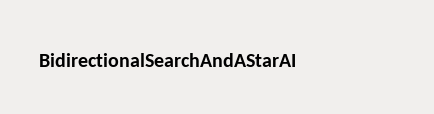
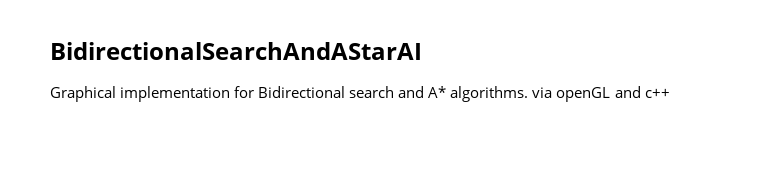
(296, 60) none -> [50,86,670,102] // Graphical implementation for Bidirectional search and A* algorithms. via openGL and c++

